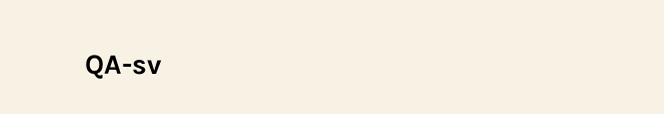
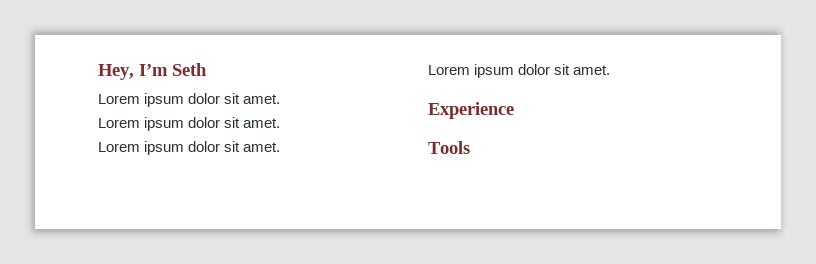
[84,54,163,80] QA-sv -> [98,63,207,80] [98,93,281,107] [98,117,281,131] [98,141,281,155] [428,64,611,78] [428,102,514,119] [428,141,470,154] Hey, I’m Seth // Lorem ipsum dolor sit amet. // Lorem ipsum dolor sit amet. // Lorem ipsum dolor sit amet. // Lorem ipsum dolor sit amet. // Experience // Tools

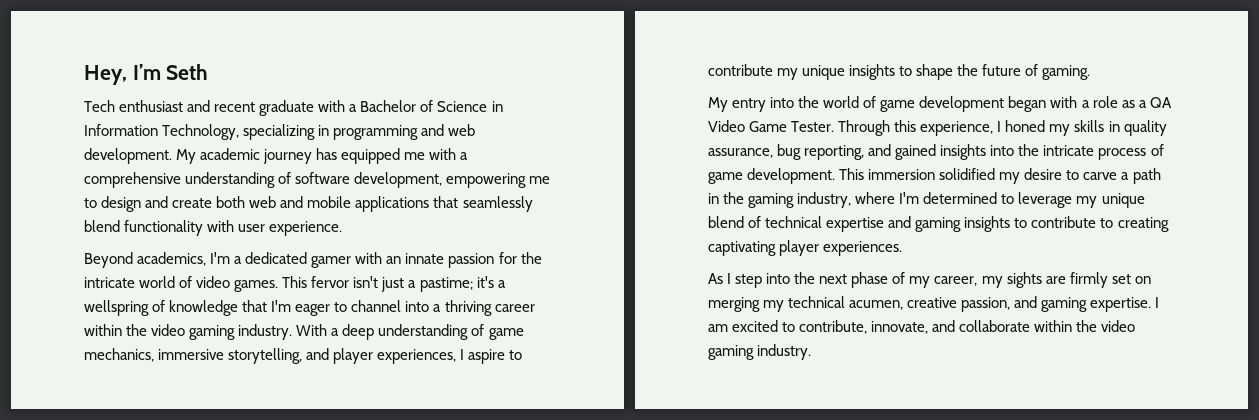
[98,93,281,107] [98,117,281,131] [98,141,281,155] [428,64,611,78] [428,102,514,119] [428,141,470,154] Lorem ipsum dolor sit amet. // Lorem ipsum dolor sit amet. // Lorem ipsum dolor sit amet. // Lorem ipsum dolor sit amet. // Experience // Tools -> [84,100,503,116] [84,124,476,140] [84,148,469,164] [84,172,551,188] [84,196,533,212] [84,220,343,236] [84,252,542,268] [84,276,506,292] [84,300,535,316] [84,324,524,340] [84,348,523,364] [708,64,1091,80] [708,96,1172,112] [708,120,1167,136] [708,144,1164,160] [708,168,1161,184] [708,192,1145,208] [708,216,1169,232] [708,240,903,256] [708,272,1151,288] [708,296,1160,312] [708,320,1136,334] [708,344,812,360] Tech enthusiast and recent graduate with a Bachelor of Science in Information Technology, specializing in programming and web development. My academic journey has equipped me with a comprehensive understanding of software development, empowering me to design and create both web and mobile applications that seamlessly blend functionality with user experience. // Beyond academics, I'm a dedicated gamer with an innate passion for the intricate world of video games. This fervor isn't just a pastime; it's a wellspring of knowledge that I'm eager to channel into a thriving career within the video gaming industry. With a deep understanding of game mechanics, immersive storytelling, and player experiences, I aspire to contribute my unique insights to shape the future of gaming. // My entry into the world of game development began with a role as a QA Video Game Tester. Through this experience, I honed my skills in quality assurance, bug reporting, and gained insights into the intricate process of game development. This immersion solidified my desire to carve a path in the gaming industry, where I'm determined to leverage my unique blend of technical expertise and gaming insights to contribute to creating captivating player experiences. // As I step into the next phase of my career, my sights are firmly set on merging my technical acumen, creative passion, and gaming expertise. I am excited to contribute, innovate, and collaborate within the video gaming industry.

